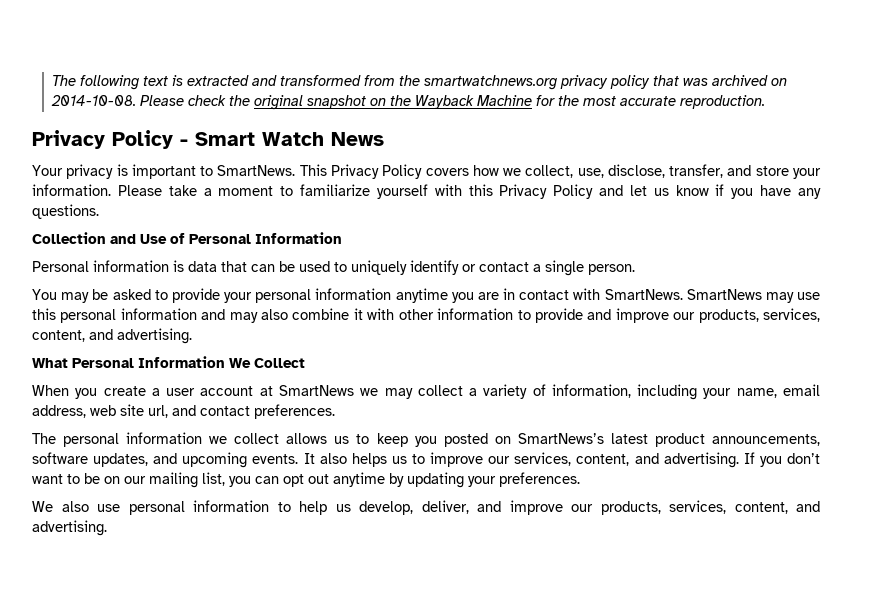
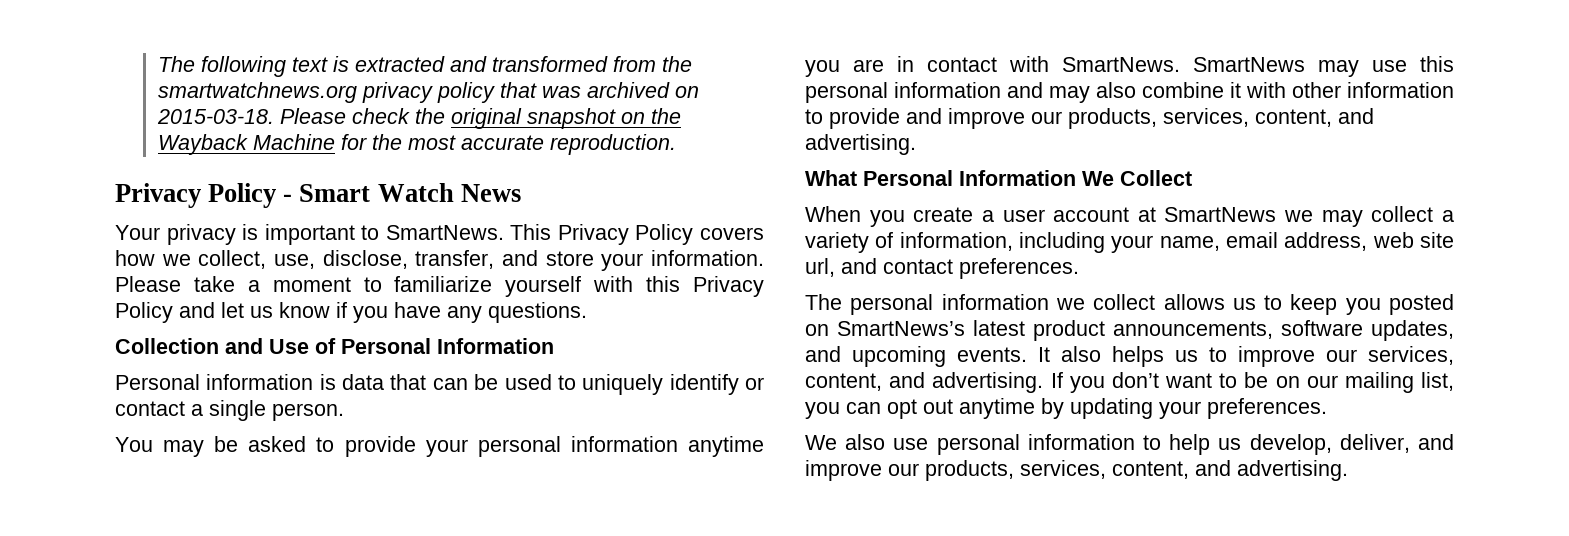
[51,95,137,106] 2014-10-08. -> [156,109,274,124] 2015-03-18.

